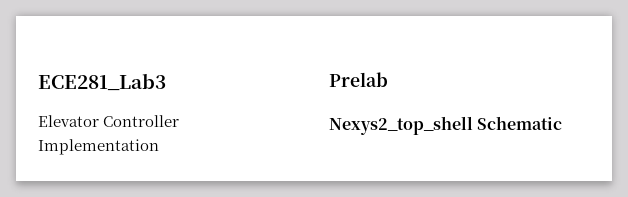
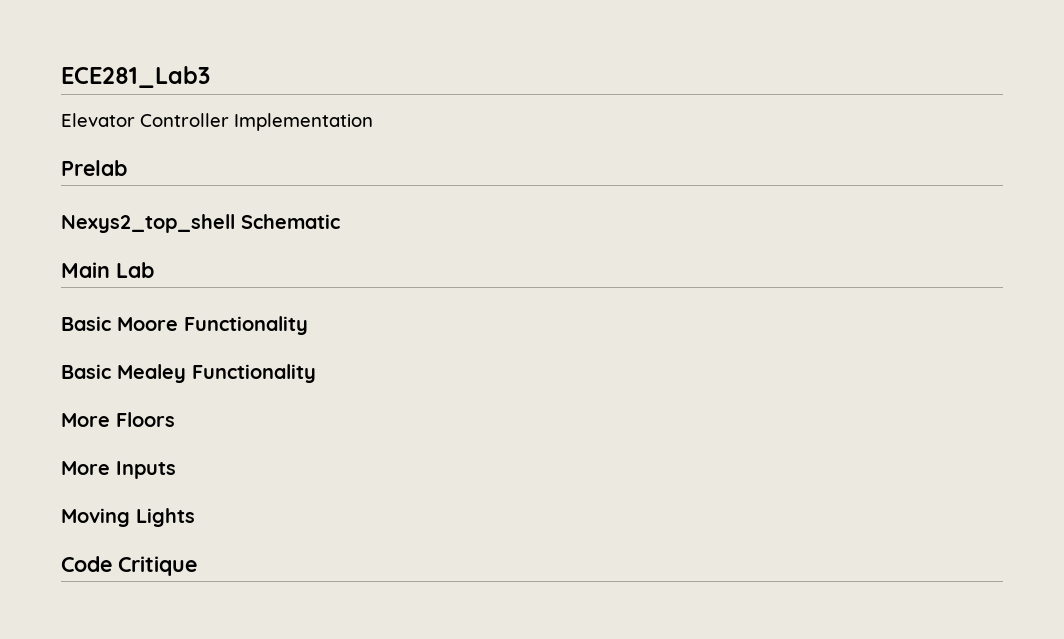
(563, 123) none -> [61,262,154,278] [61,316,308,335] [61,364,316,383] [61,412,175,427] [61,461,176,479] [61,508,195,527] [61,556,197,576] // Main Lab // Basic Moore Functionality // Basic Mealey Functionality // More Floors // More Inputs // Moving Lights // Code Critique

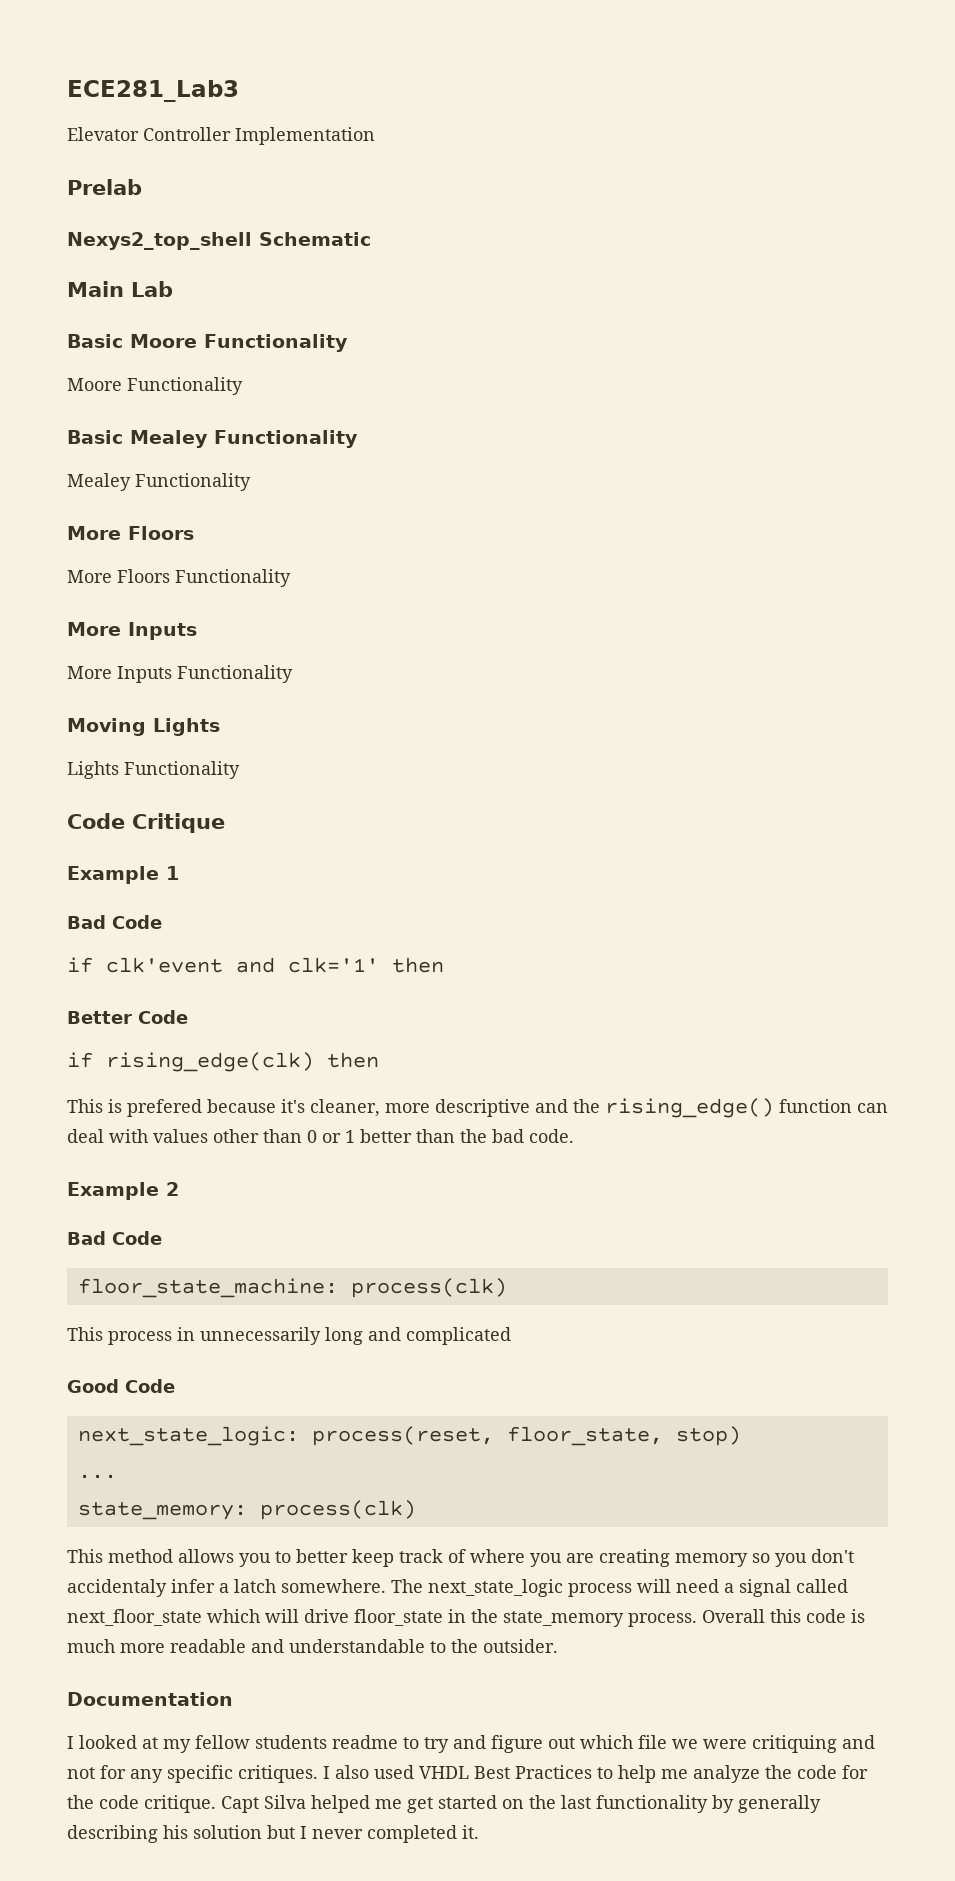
(308, 325) none -> [67,377,243,395] // Moore Functionality
[61,412,175,427] [61,461,176,479] // More Floors // More Inputs -> [67,473,251,491] [67,526,194,540] [67,569,291,587] [67,622,197,640] [67,665,293,683] // Mealey Functionality // More Floors // More Floors Functionality // More Inputs // More Inputs Functionality
(195, 517) none -> [67,761,240,779] // Lights Functionality
(197, 566) none -> [67,866,179,884] [67,915,162,929] [67,957,444,973] [67,1010,188,1024] [67,1052,379,1072] [67,1098,888,1118] [67,1129,574,1143] [67,1182,179,1200] [67,1231,162,1245] [77,1278,507,1298] [67,1327,511,1345] [67,1379,175,1393] [77,1426,741,1446] [77,1474,117,1479] [77,1500,416,1520] [67,1549,854,1567] [67,1579,848,1597] [67,1609,865,1627] [67,1639,558,1653] [67,1692,233,1706] [67,1735,875,1753] [67,1765,868,1783] [67,1795,821,1813] [67,1825,479,1843] // Example 1 // Bad Code // if clk'event and clk='1' then // Better Code // if rising_edge(clk) then // This is prefered because it's cleaner, more descriptive and the rising_edge() function can deal with values other than 0 or 1 better than the bad code. // Example 2 // Bad Code // floor_state_machine: process(clk) // This process in unnecessarily long and complicated // Good Code // next_state_logic: process(reset, floor_state, stop) // ... // state_memory: process(clk) // This method allows you to better keep track of where you are creating memory so you don't accidentaly infer a latch somewhere. The next_state_logic process will need a signal called next_floor_state which will drive floor_state in the state_memory process. Overall this code is much more readable and understandable to the outsider. // Documentation // I looked at my fellow students readme to try and figure out which file we were critiquing and not for any specific critiques. I also used VHDL Best Practices to help me analyze the code for the code critique. Capt Silva helped me get started on the last functionality by generally describing his solution but I never completed it.

